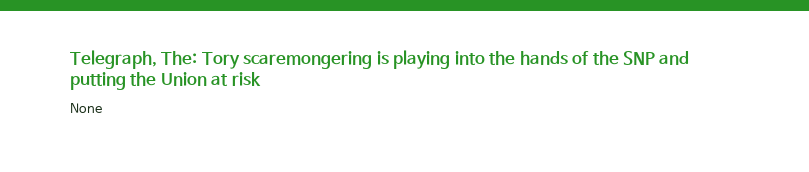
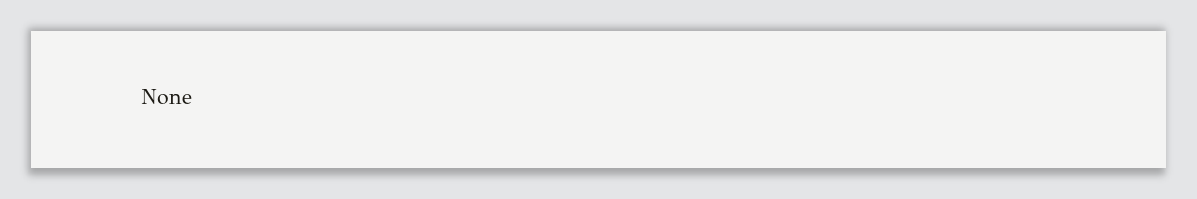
[70,50,690,69] [70,72,261,90] Telegraph, The: Tory scaremongering is playing into the hands of the SNP and putting the Union at risk // -> (141, 97) none

